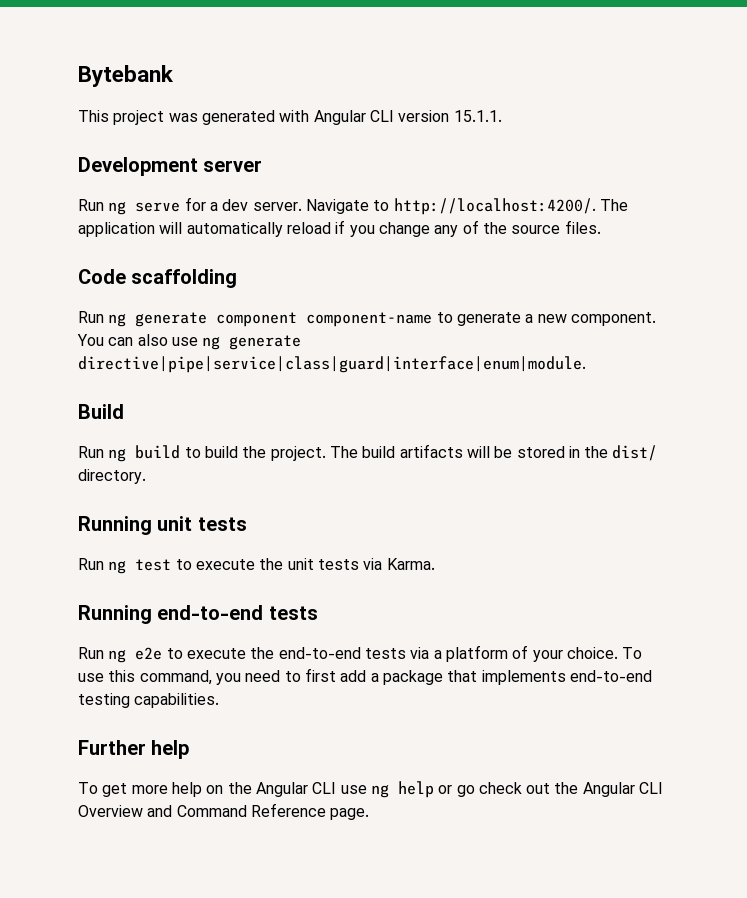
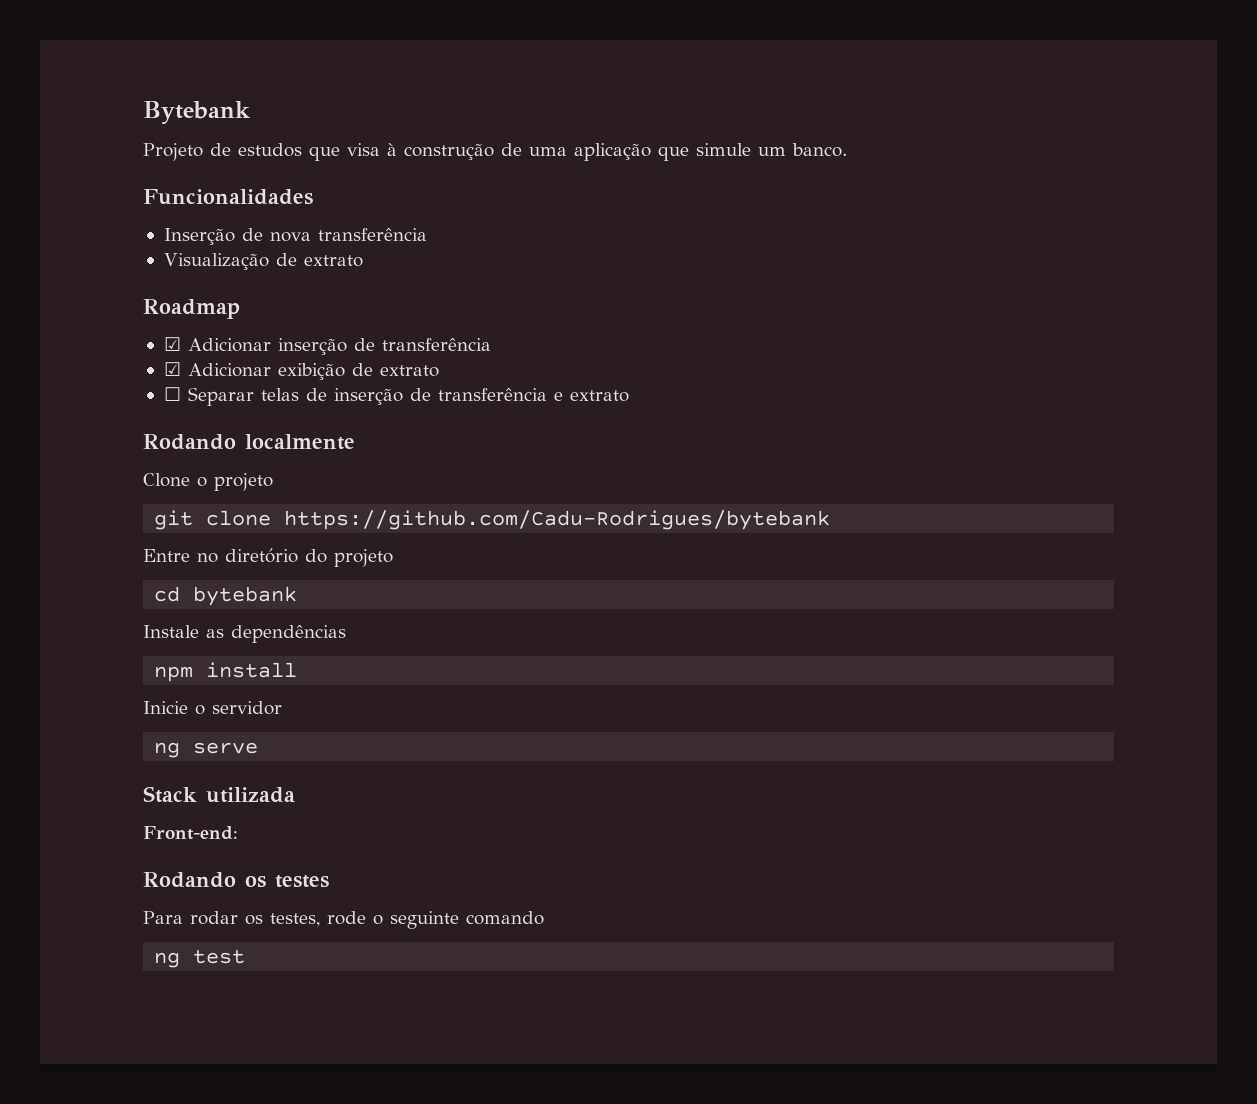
[78,110,502,125] [78,157,263,176] [78,197,628,215] [78,220,601,237] [78,269,238,288] [78,311,656,327] [77,334,302,350] [78,356,586,373] [78,404,124,419] [78,444,658,462] [78,469,146,484] [78,516,247,535] [78,558,435,574] [78,605,318,624] [78,645,643,663] [78,668,652,685] [78,693,220,708] [78,740,190,759] [78,781,664,798] [78,803,370,820] This project was generated with Angular CLI version 15.1.1. // Development server // Run ng serve for a dev server. Navigate to http://localhost:4200/. The application will automatically reload if you change any of the source files. // Code scaffolding // Run ng generate component component-name to generate a new component. You can also use ng generate directive|pipe|service|class|guard|interface|enum|module. // Build // Run ng build to build the project. The build artifacts will be stored in the dist/ directory. // Running unit tests // Run ng test to execute the unit tests via Karma. // Running end-to-end tests // Run ng e2e to execute the end-to-end tests via a platform of your choice. To use this command, you need to first add a package that implements end-to-end testing capabilities. // Further help // To get more help on the Angular CLI use ng help or go check out the Angular CLI Overview and Command Reference page. -> [143,143,847,161] [143,189,313,205] [163,228,427,245] [163,253,363,270] [143,299,240,319] [163,337,491,355] [163,362,439,380] [163,387,629,406] [143,434,355,450] [143,473,273,491] [154,510,831,530] [143,548,393,567] [154,586,298,606] [143,625,346,643] [154,662,298,682] [143,701,282,715] [154,742,259,758] [143,786,295,803] [143,826,238,840] [143,872,329,888] [143,911,544,929] [154,950,246,968] Projeto de estudos que visa à construção de uma aplicação que simule um banco. // Funcionalidades // Inserção de nova transferência // Visualização de extrato // Roadmap // ☑ Adicionar inserção de transferência // ☑ Adicionar exibição de extrato // ☐ Separar telas de inserção de transferência e extrato // Rodando localmente // Clone o projeto // git clone https://github.com/Cadu-Rodrigues/bytebank // Entre no diretório do projeto // cd bytebank // Instale as dependências // npm install // Inicie o servidor // ng serve // Stack utilizada // Front-end: // Rodando os testes // Para rodar os testes, rode o seguinte comando // ng test

